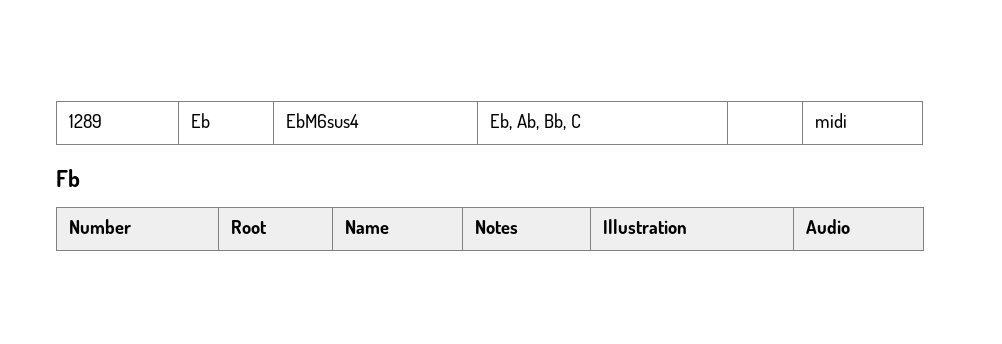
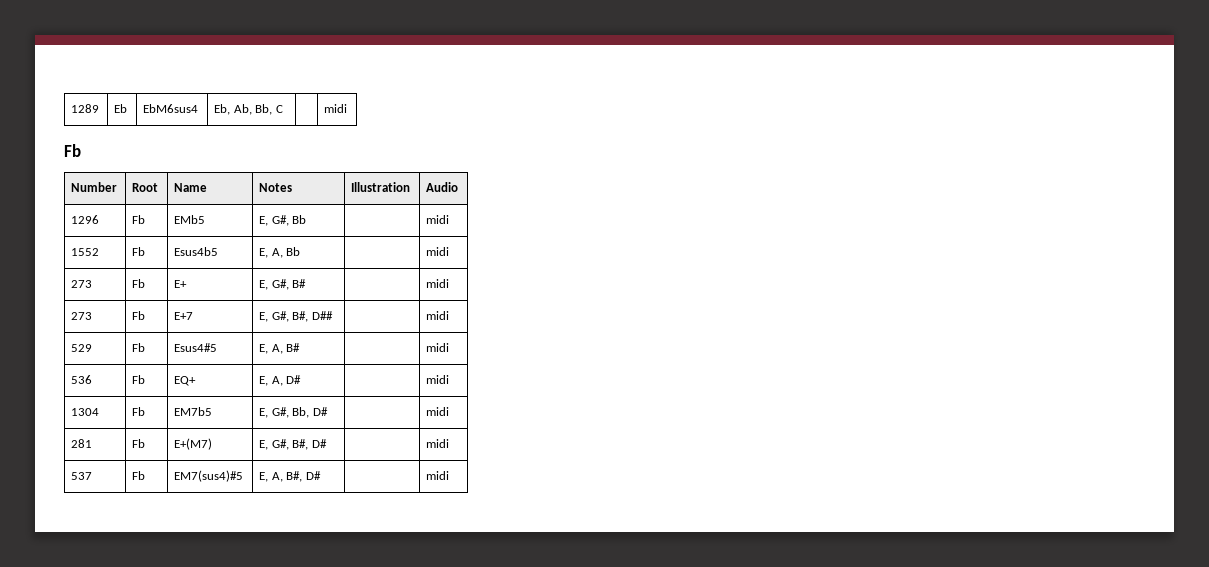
(851, 226) none -> [71,215,100,224] [132,215,146,224] [174,215,206,224] [259,215,307,226] [426,215,450,224] [71,248,100,256] [132,247,146,256] [174,247,219,256] [259,247,301,258] [426,247,450,256] [71,280,93,288] [132,279,146,288] [174,280,188,288] [259,279,307,290] [426,279,450,288] [71,312,93,320] [132,311,146,320] [174,312,194,320] [259,311,333,322] [426,311,450,320] [71,344,93,352] [132,343,146,352] [174,343,218,352] [259,343,301,354] [426,343,450,352] [71,375,93,384] [132,375,146,384] [174,376,197,386] [259,375,302,386] [426,375,450,384] [71,408,100,416] [132,407,146,416] [174,407,213,416] [259,407,328,418] [426,407,450,416] [71,439,93,448] [132,439,146,448] [174,438,213,450] [259,439,327,450] [426,439,450,448] [71,472,93,480] [132,471,146,480] [174,470,244,482] [259,471,321,482] [426,471,450,480] // 1296 | Fb | EMb5 | E, G#, Bb | | midi // 1552 | Fb | Esus4b5 | E, A, Bb | | midi // 273 | Fb | E+ | E, G#, B# | | midi // 273 | Fb | E+7 | E, G#, B#, D## | | midi // 529 | Fb | Esus4#5 | E, A, B# | | midi // 536 | Fb | EQ+ | E, A, D# | | midi // 1304 | Fb | EM7b5 | E, G#, Bb, D# | | midi // 281 | Fb | E+(M7) | E, G#, B#, D# | | midi // 537 | Fb | EM7(sus4)#5 | E, A, B#, D# | | midi

